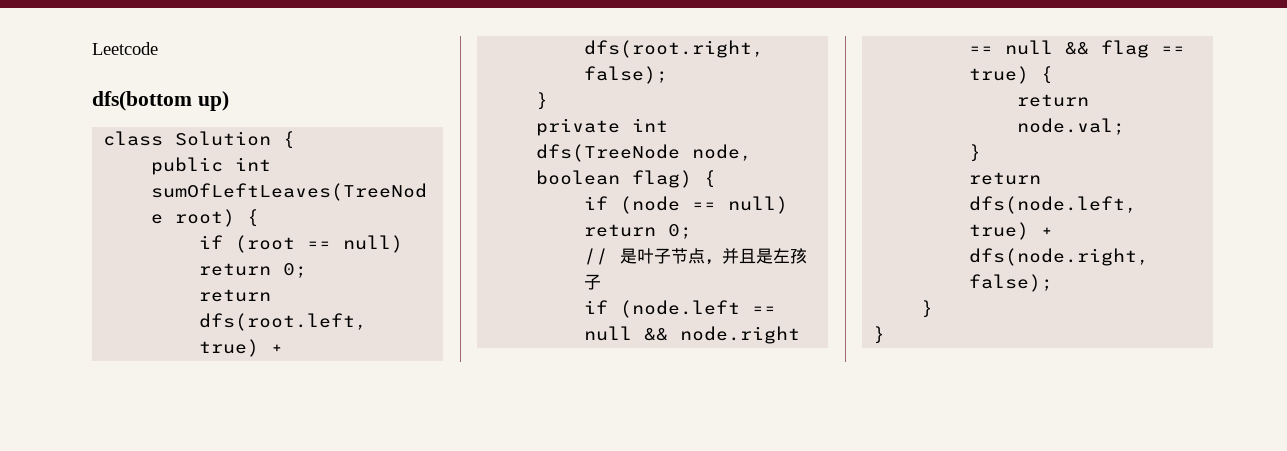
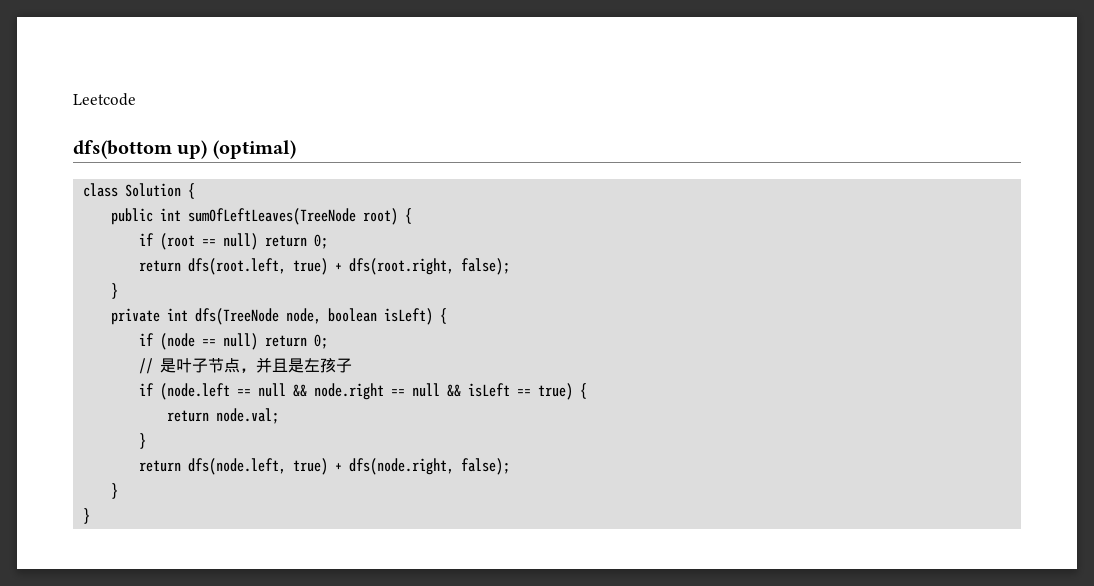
(229, 101) none -> [212,140,296,159] (optimal)
[632,170,693,188] flag) -> [384,308,434,325] isLeft)
[1101,40,1150,58] flag -> [468,383,511,397] isLeft

